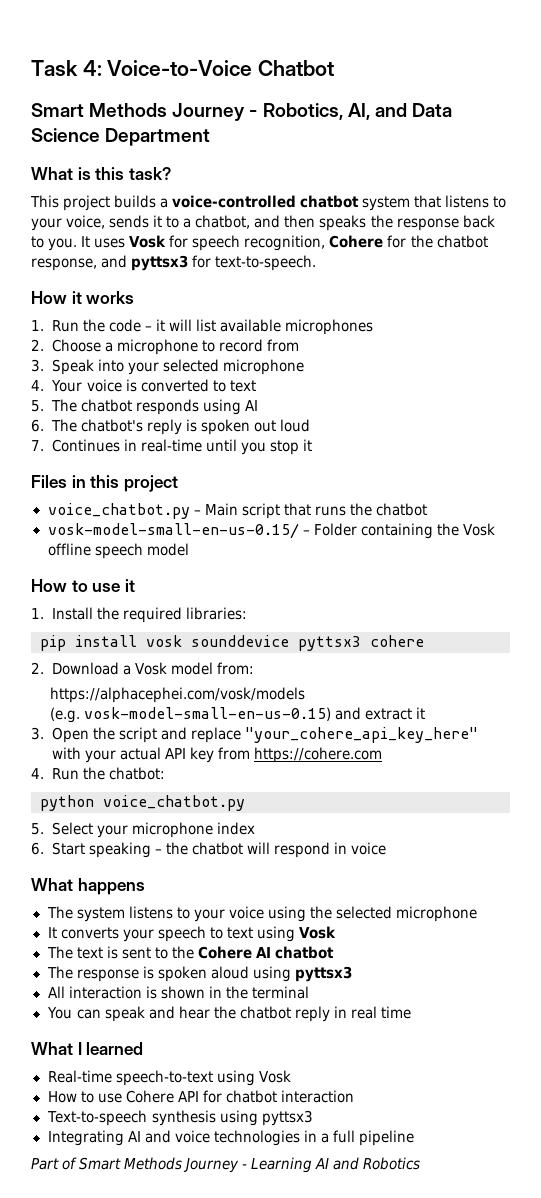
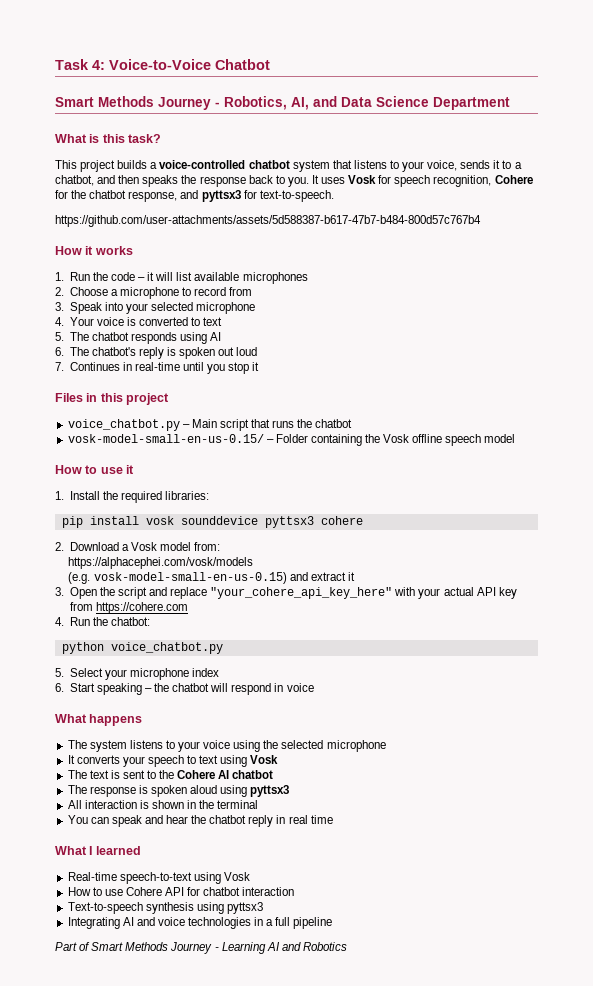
(317, 263) none -> [55,215,481,227] // https://github.com/user-attachments/assets/5d588387-b617-47b7-b484-800d57c767b4

